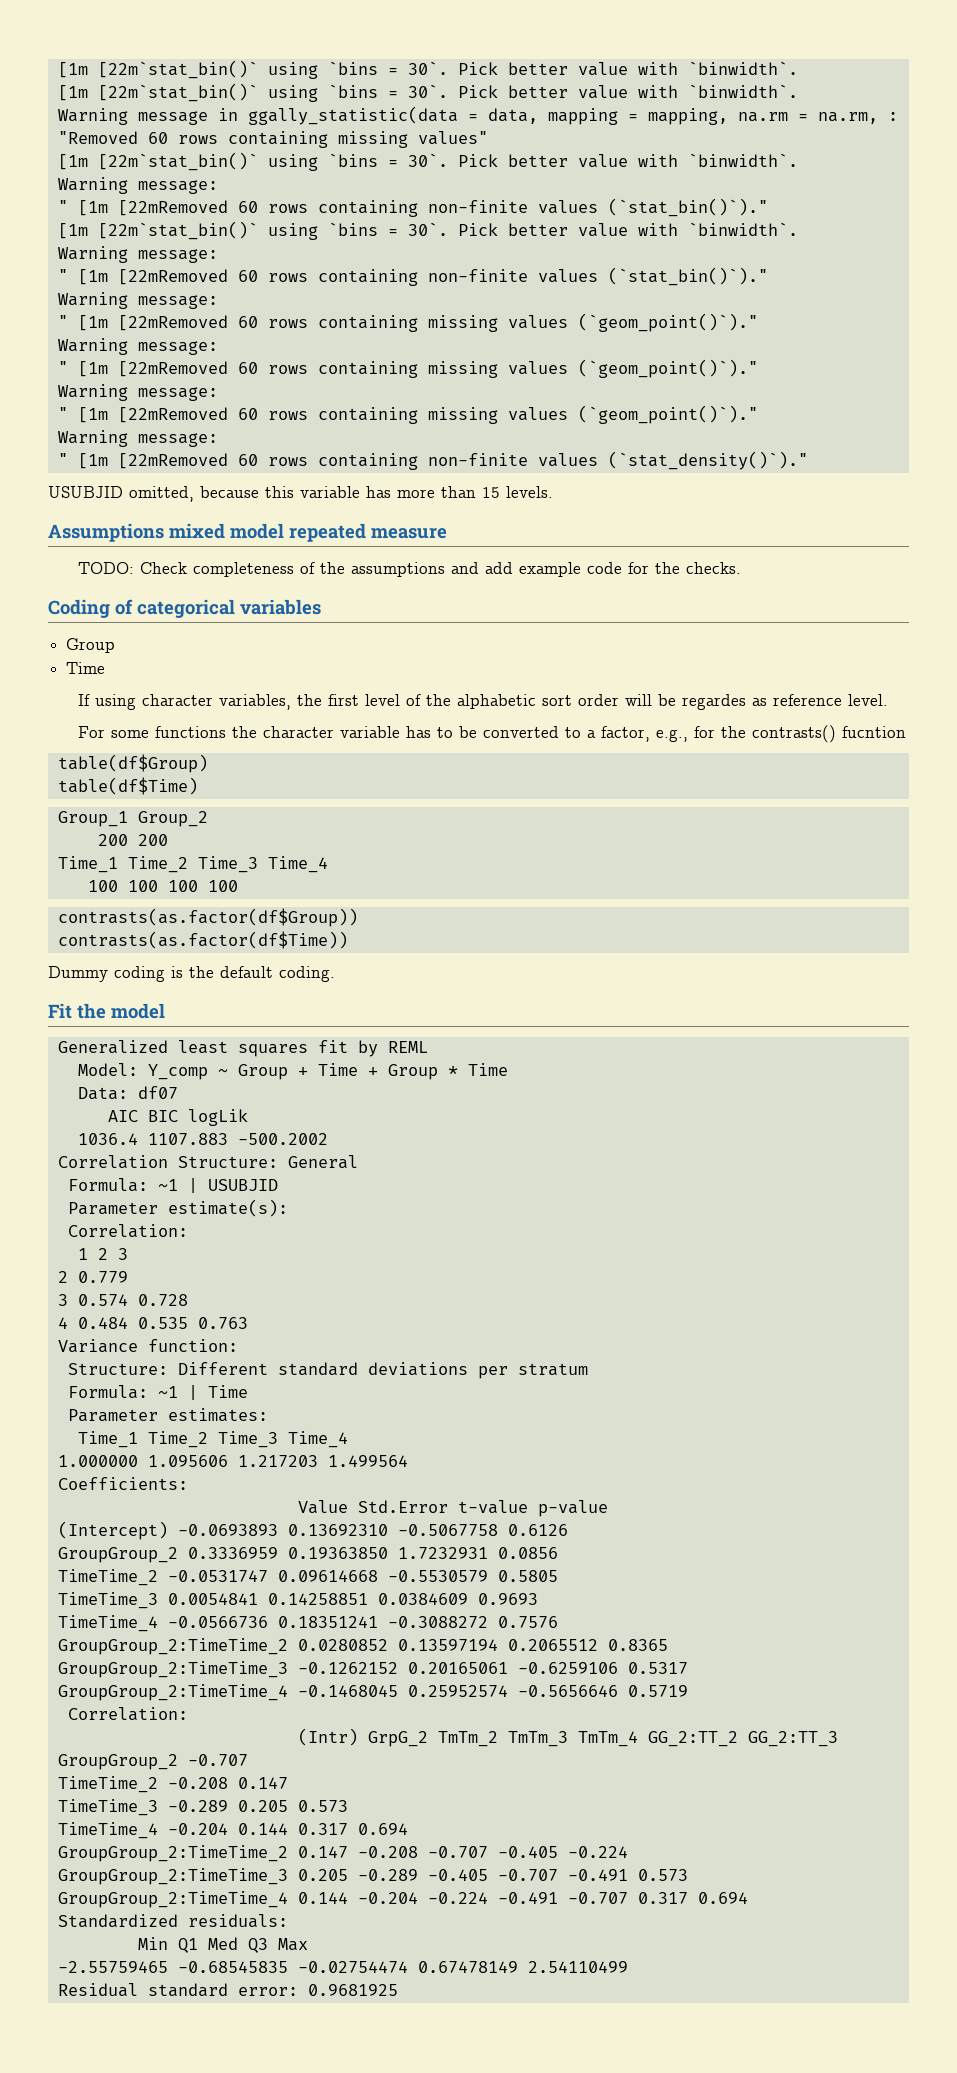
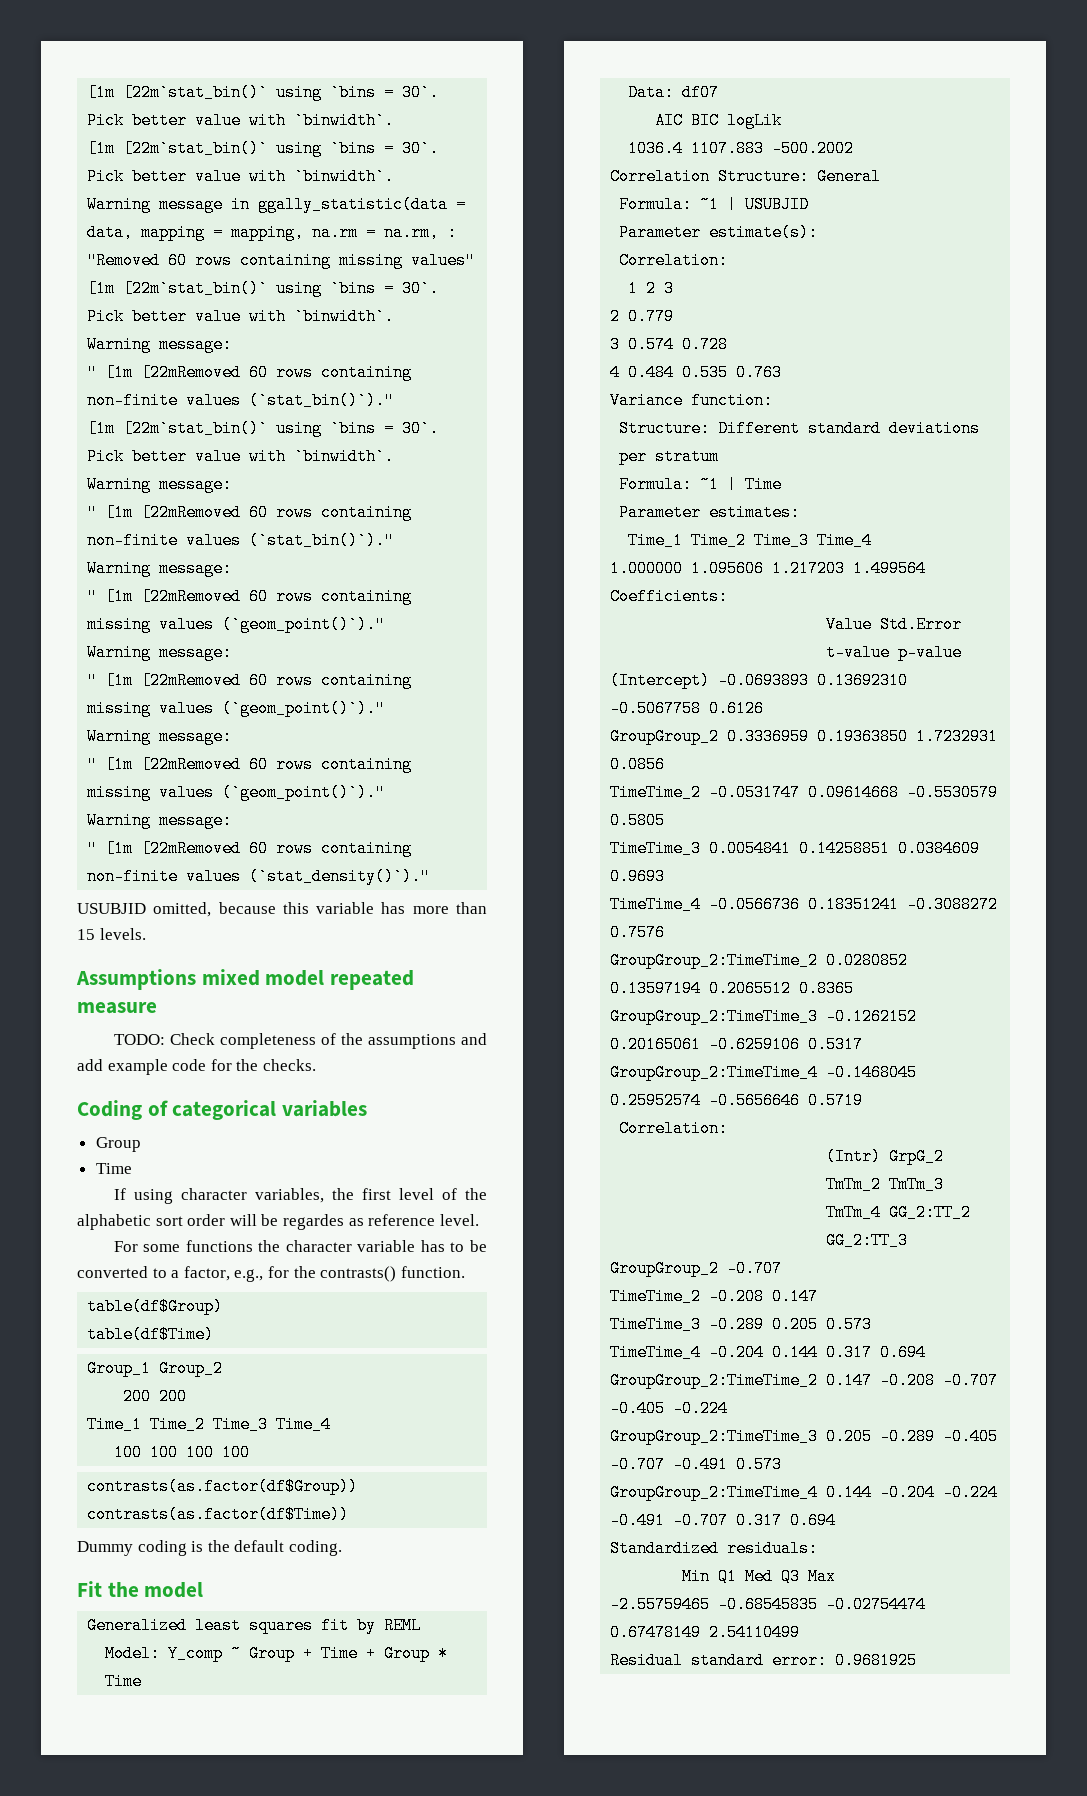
[842,726,907,738] fucntion -> [400,1266,465,1278] function.

